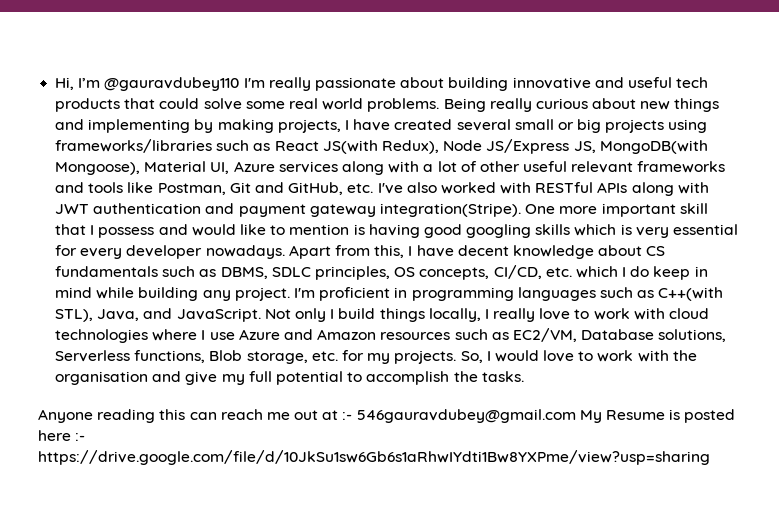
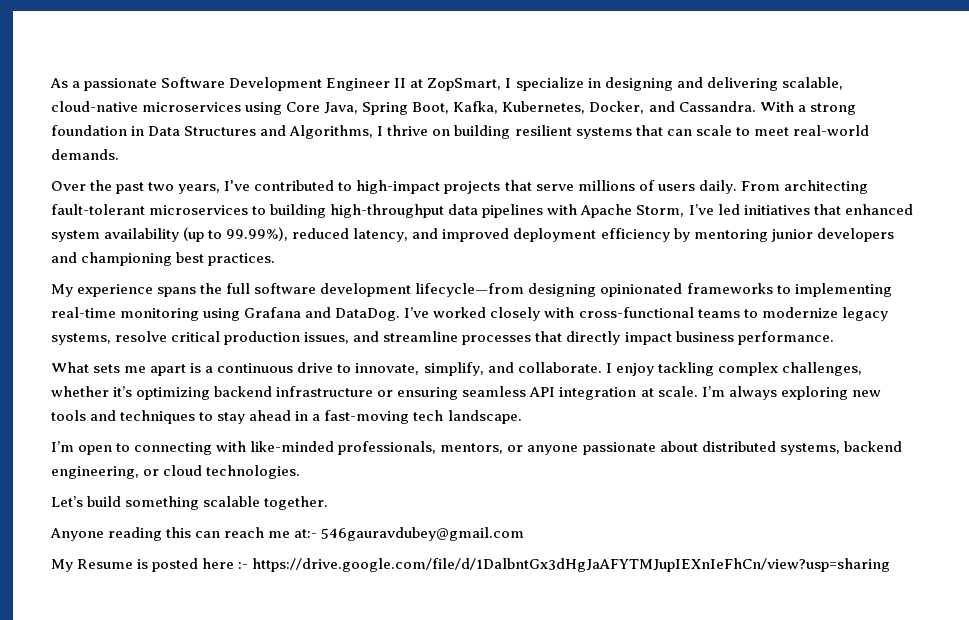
[55,77,709,91] [55,98,720,112] [55,119,708,133] [55,139,708,154] [55,161,726,175] [55,182,709,196] [55,203,708,217] [55,224,739,238] [55,245,666,259] [55,265,708,280] [55,287,724,301] [55,308,710,322] [55,328,727,343] [55,350,697,364] [55,371,524,385] Hi, I’m @gauravdubey110 I'm really passionate about building innovative and useful tech products that could solve some real world problems. Being really curious about new things and implementing by making projects, I have created several small or big projects using frameworks/libraries such as React JS(with Redux), Node JS/Express JS, MongoDB(with Mongoose), Material UI, Azure services along with a lot of other useful relevant frameworks and tools like Postman, Git and GitHub, etc. I've also worked with RESTful APIs along with JWT authentication and payment gateway integration(Stripe). One more important skill that I possess and would like to mention is having good googling skills which is very essential for every developer nowadays. Apart from this, I have decent knowledge about CS fundamentals such as DBMS, SDLC principles, OS concepts, CI/CD, etc. which I do keep in mind while building any project. I'm proficient in programming languages such as C++(with STL), Java, and JavaScript. Not only I build things locally, I really love to work with cloud technologies where I use Azure and Amazon resources such as EC2/VM, Database solutions, Serverless functions, Blob storage, etc. for my projects. So, I would love to work with the organisation and give my full potential to accomplish the tasks. -> [50,77,843,91] [51,101,856,115] [51,125,869,139] [51,149,119,160] [51,180,868,194] [51,204,913,218] [51,227,894,242] [51,252,276,266] [51,283,892,297] [51,307,888,321] [51,331,834,345] [51,362,862,376] [51,386,881,400] [51,410,522,424] [51,441,902,455] [51,465,301,479] [51,496,329,510] As a passionate Software Development Engineer II at ZopSmart, I specialize in designing and delivering scalable, cloud-native microservices using Core Java, Spring Boot, Kafka, Kubernetes, Docker, and Cassandra. With a strong foundation in Data Structures and Algorithms, I thrive on building resilient systems that can scale to meet real-world demands. // Over the past two years, I've contributed to high-impact projects that serve millions of users daily. From architecting fault-tolerant microservices to building high-throughput data pipelines with Apache Storm, I’ve led initiatives that enhanced system availability (up to 99.99%), reduced latency, and improved deployment efficiency by mentoring junior developers and championing best practices. // My experience spans the full software development lifecycle—from designing opinionated frameworks to implementing real-time monitoring using Grafana and DataDog. I’ve worked closely with cross-functional teams to modernize legacy systems, resolve critical production issues, and streamline processes that directly impact business performance. // What sets me apart is a continuous drive to innovate, simplify, and collaborate. I enjoy tackling complex challenges, whether it’s optimizing backend infrastructure or ensuring seamless API integration at scale. I’m always exploring new tools and techniques to stay ahead in a fast-moving tech landscape. // I’m open to connecting with like-minded professionals, mentors, or anyone passionate about distributed systems, backend engineering, or cloud technologies. // Let’s build something scalable together.
[294,410,353,420] out at :- -> [294,529,318,538] at:-
(576, 416) none -> (525, 534) //
[38,450,710,465] https://drive.google.com/file/d/10JkSu1sw6Gb6s1aRhwIYdti1Bw8YXPme/view?usp=sharing -> [252,558,891,572] https://drive.google.com/file/d/1DalbntGx3dHgJaAFYTMJupIEXnIeFhCn/view?usp=sharing

